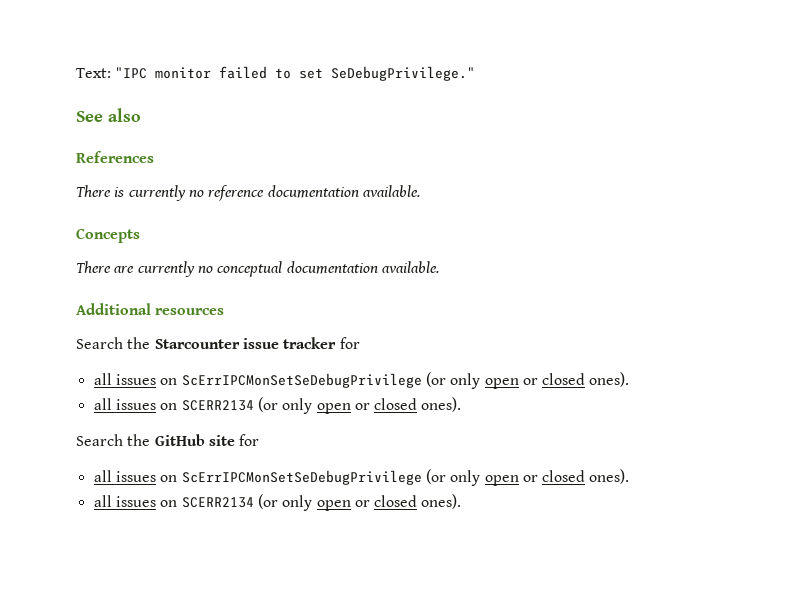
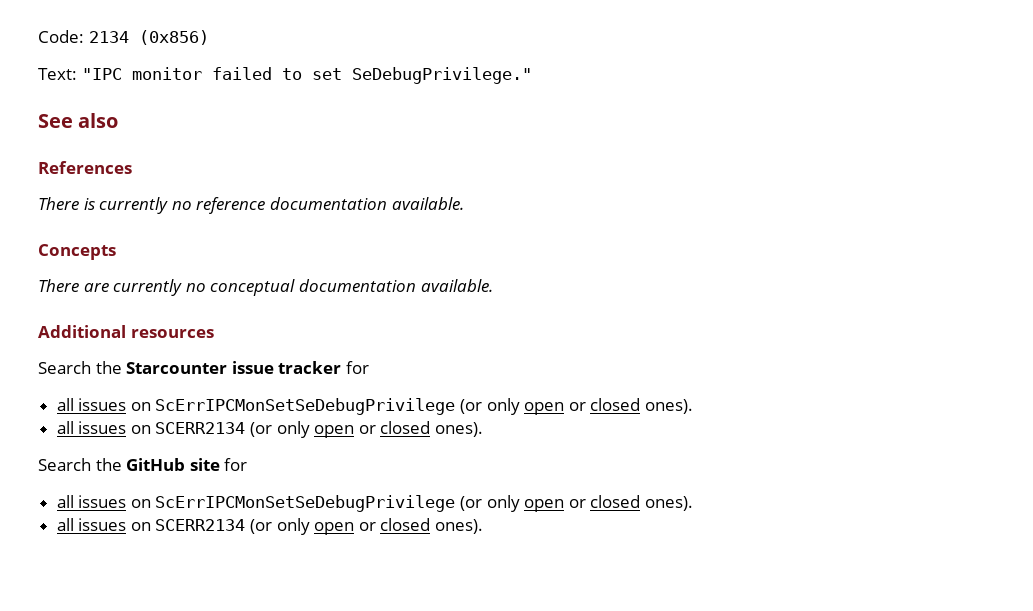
(76, 73) none -> [38,30,209,45] Code: 2134 (0x856) //

